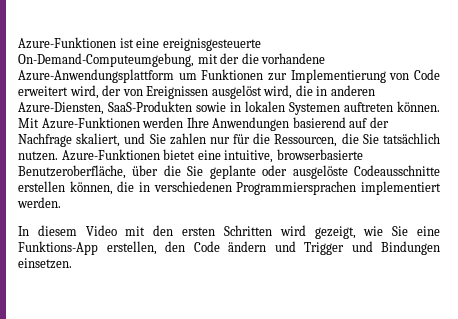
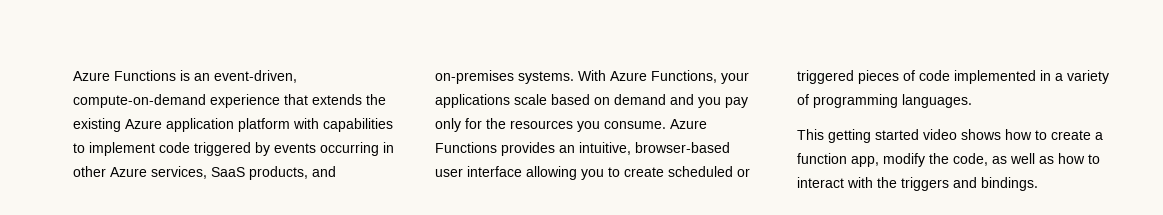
[18,37,261,51] [18,53,326,67] [18,69,441,83] [18,85,375,99] [18,101,440,115] [18,117,389,131] [18,133,441,147] [18,149,363,163] [18,165,440,179] [18,181,441,195] [17,197,61,208] [18,225,440,239] [18,241,440,255] [18,258,72,269] Azure-Funktionen ist eine ereignisgesteuerte On-Demand-Computeumgebung, mit der die vorhandene Azure-Anwendungsplattform um Funktionen zur Implementierung von Code erweitert wird, der von Ereignissen ausgelöst wird, die in anderen Azure-Diensten, SaaS-Produkten sowie in lokalen Systemen auftreten können. Mit Azure-Funktionen werden Ihre Anwendungen basierend auf der Nachfrage skaliert, und Sie zahlen nur für die Ressourcen, die Sie tatsächlich nutzen. Azure-Funktionen bietet eine intuitive, browserbasierte Benutzeroberfläche, über die Sie geplante oder ausgelöste Codeausschnitte erstellen können, die in verschiedenen Programmiersprachen implementiert werden. // In diesem Video mit den ersten Schritten wird gezeigt, wie Sie eine Funktions-App erstellen, den Code ändern und Trigger und Bindungen einsetzen. -> [73,70,297,83] [73,94,386,108] [73,118,393,132] [73,142,394,156] [73,166,336,180] [435,70,749,84] [435,94,748,108] [435,118,707,132] [435,142,730,156] [435,166,750,180] [797,70,1109,84] [797,94,972,108] [797,129,1103,143] [797,153,1100,167] [797,177,1038,191] Azure Functions is an event-driven, compute-on-demand experience that extends the existing Azure application platform with capabilities to implement code triggered by events occurring in other Azure services, SaaS products, and on-premises systems. With Azure Functions, your applications scale based on demand and you pay only for the resources you consume. Azure Functions provides an intuitive, browser-based user interface allowing you to create scheduled or triggered pieces of code implemented in a variety of programming languages. // This getting started video shows how to create a function app, modify the code, as well as how to interact with the triggers and bindings.

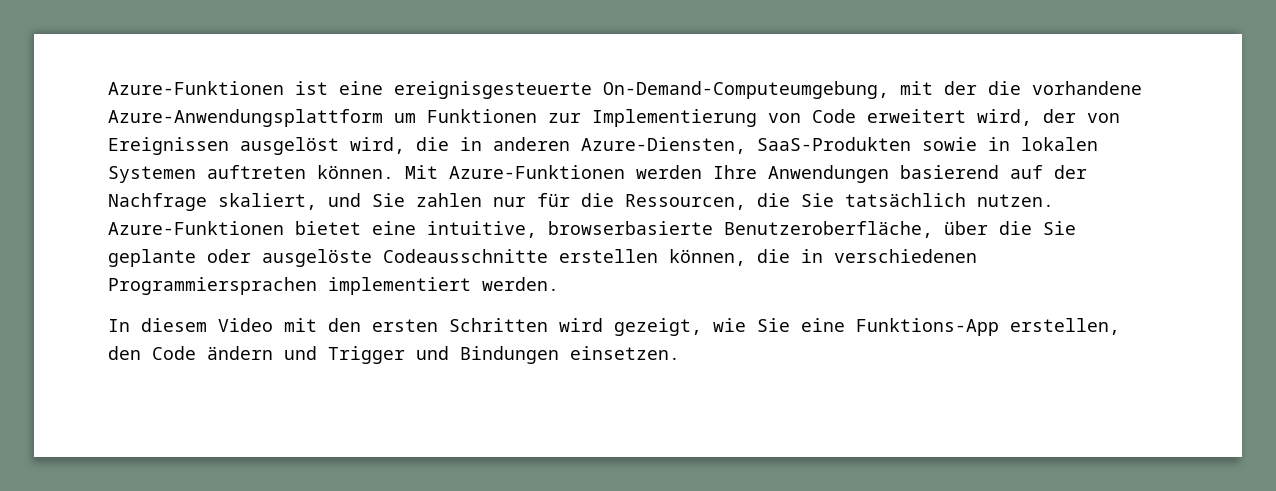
[73,70,297,83] [73,94,386,108] [73,118,393,132] [73,142,394,156] [73,166,336,180] [435,70,749,84] [435,94,748,108] [435,118,707,132] [435,142,730,156] [435,166,750,180] [797,70,1109,84] [797,94,972,108] [797,129,1103,143] [797,153,1100,167] [797,177,1038,191] Azure Functions is an event-driven, compute-on-demand experience that extends the existing Azure application platform with capabilities to implement code triggered by events occurring in other Azure services, SaaS products, and on-premises systems. With Azure Functions, your applications scale based on demand and you pay only for the resources you consume. Azure Functions provides an intuitive, browser-based user interface allowing you to create scheduled or triggered pieces of code implemented in a variety of programming languages. // This getting started video shows how to create a function app, modify the code, as well as how to interact with the triggers and bindings. -> [108,81,1142,99] [108,109,1120,127] [108,137,1098,155] [108,165,1087,183] [108,193,1054,211] [108,221,1076,238] [108,249,977,267] [108,277,559,295] [108,318,1120,336] [108,346,680,364] Azure-Funktionen ist eine ereignisgesteuerte On-Demand-Computeumgebung, mit der die vorhandene Azure-Anwendungsplattform um Funktionen zur Implementierung von Code erweitert wird, der von Ereignissen ausgelöst wird, die in anderen Azure-Diensten, SaaS-Produkten sowie in lokalen Systemen auftreten können. Mit Azure-Funktionen werden Ihre Anwendungen basierend auf der Nachfrage skaliert, und Sie zahlen nur für die Ressourcen, die Sie tatsächlich nutzen. Azure-Funktionen bietet eine intuitive, browserbasierte Benutzeroberfläche, über die Sie geplante oder ausgelöste Codeausschnitte erstellen können, die in verschiedenen Programmiersprachen implementiert werden. // In diesem Video mit den ersten Schritten wird gezeigt, wie Sie eine Funktions-App erstellen, den Code ändern und Trigger und Bindungen einsetzen.

